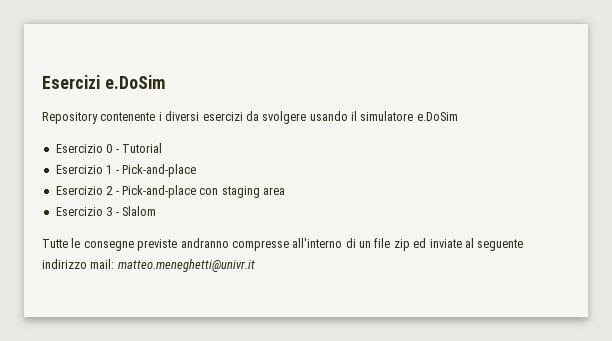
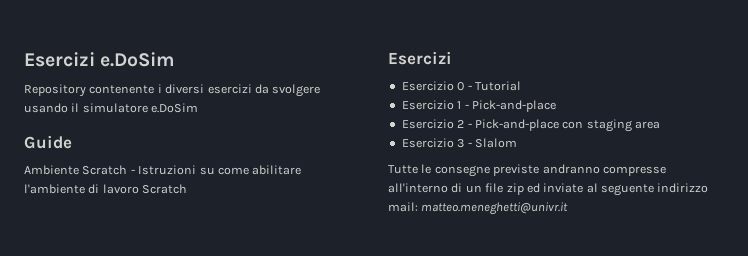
(458, 116) none -> [24,135,72,149] [24,165,302,175] [24,184,188,194] [388,51,452,65] // Guide // Ambiente Scratch - Istruzioni su come abilitare l'ambiente di lavoro Scratch // Esercizi

